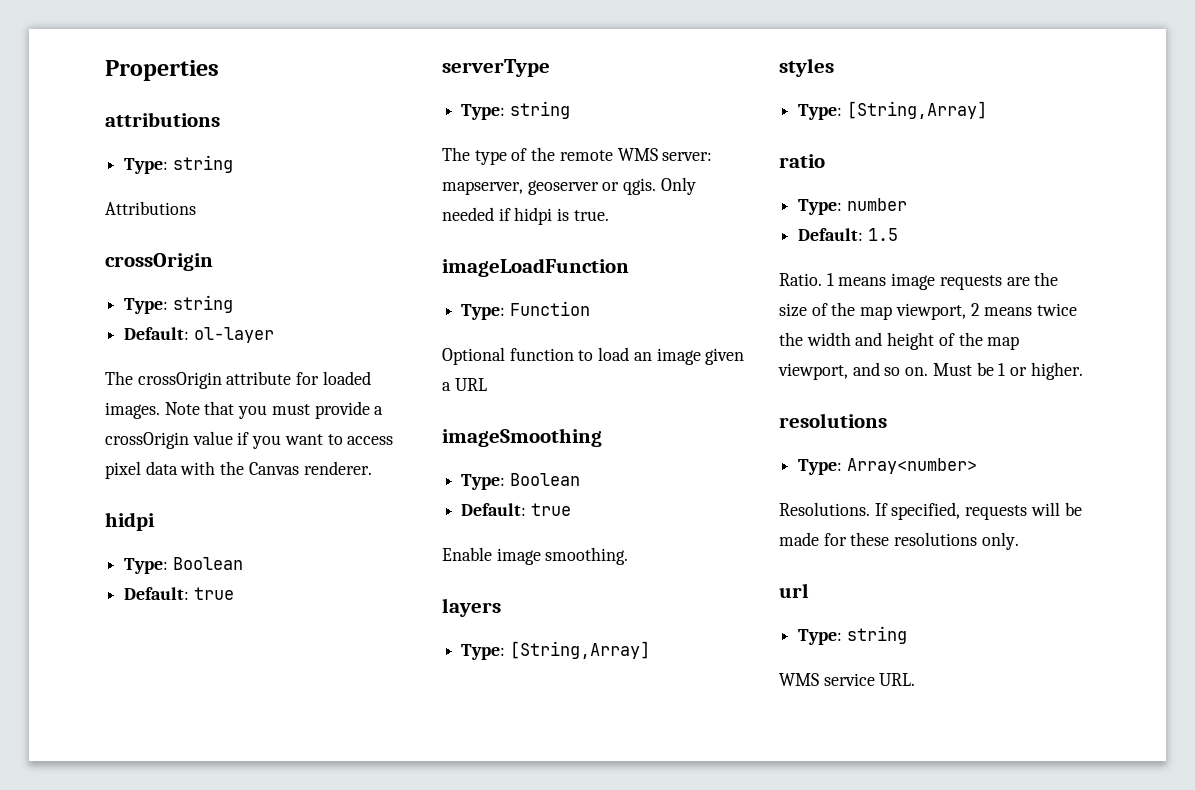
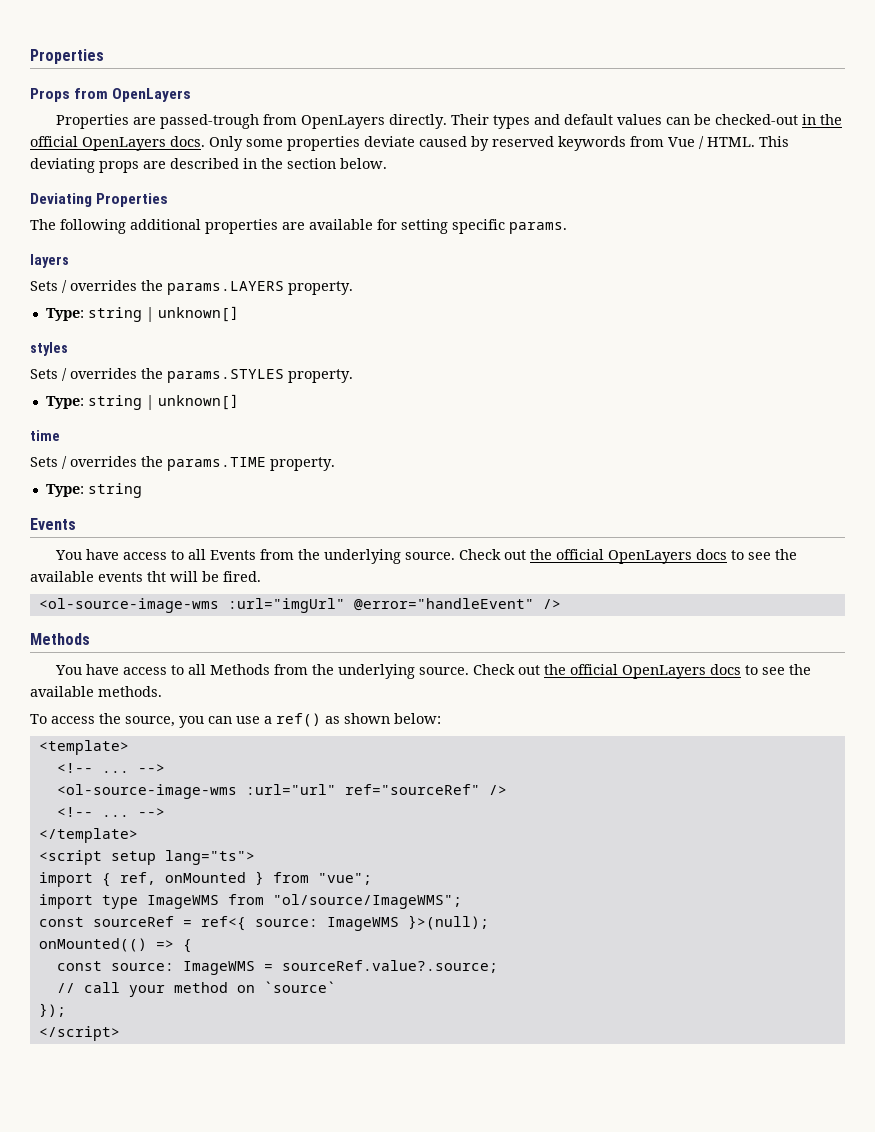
[105,60,219,81] [105,112,220,127] [124,155,233,174] [105,201,196,215] [105,253,213,271] [124,295,233,314] [124,327,274,343] [105,371,371,389] [105,401,384,419] [105,431,394,449] [105,461,372,479] [105,512,155,531] [124,557,243,574] [124,587,234,600] [442,59,550,77] [461,101,570,120] [442,147,713,165] [442,177,696,195] [442,207,609,225] [442,258,629,277] [461,301,590,320] [442,347,745,365] [442,378,487,391] [442,428,602,447] [461,473,580,490] [461,503,571,516] [442,547,629,565] [442,598,501,617] [461,641,650,660] [779,58,834,77] [798,101,987,120] [779,154,825,168] [798,198,907,215] [798,228,898,241] [779,272,1059,290] [779,302,1078,320] [779,332,1020,350] [778,362,1083,380] [779,413,887,428] [798,458,977,475] [779,502,1082,520] [779,532,1019,550] [779,583,809,598] [798,626,907,645] [779,673,916,686] Properties // attributions // Type: string // Attributions // crossOrigin // Type: string // Default: ol-layer // The crossOrigin attribute for loaded images. Note that you must provide a crossOrigin value if you want to access pixel data with the Canvas renderer. // hidpi // Type: Boolean // Default: true // serverType // Type: string // The type of the remote WMS server: mapserver, geoserver or qgis. Only needed if hidpi is true. // imageLoadFunction // Type: Function // Optional function to load an image given a URL // imageSmoothing // Type: Boolean // Default: true // Enable image smoothing. // layers // Type: [String,Array] // styles // Type: [String,Array] // ratio // Type: number // Default: 1.5 // Ratio. 1 means image requests are the size of the map viewport, 2 means twice the width and height of the map viewport, and so on. Must be 1 or higher. // resolutions // Type: Array<number> // Resolutions. If specified, requests will be made for these resolutions only. // url // Type: string // WMS service URL. -> [30,49,104,64] [30,88,192,102] [56,114,843,129] [30,136,789,151] [30,158,387,173] [30,193,169,207] [30,219,567,234] [30,254,69,268] [30,280,353,295] [45,306,239,322] [30,342,68,356] [30,368,353,383] [45,394,239,410] [30,430,60,441] [30,456,335,471] [45,483,142,498] [30,518,76,530] [55,549,798,564] [30,571,261,582] [38,598,561,613] [30,633,90,645] [55,664,812,679] [30,686,162,697] [30,713,441,728] [38,740,129,755] [56,763,165,773] [56,784,507,799] [56,807,165,817] [38,828,138,843] [38,850,255,865] [38,871,372,887] [38,894,462,909] [38,915,489,931] [38,938,192,953] [56,960,498,975] [56,981,336,997] [38,1003,66,1017] [38,1026,120,1041] Properties // Props from OpenLayers // Properties are passed-trough from OpenLayers directly. Their types and default values can be checked-out in the official OpenLayers docs. Only some properties deviate caused by reserved keywords from Vue / HTML. This deviating props are described in the section below. // Deviating Properties // The following additional properties are available for setting specific params. // layers // Sets / overrides the params.LAYERS property. // Type: string | unknown[] // styles // Sets / overrides the params.STYLES property. // Type: string | unknown[] // time // Sets / overrides the params.TIME property. // Type: string // Events // You have access to all Events from the underlying source. Check out the official OpenLayers docs to see the available events tht will be fired. // <ol-source-image-wms :url="imgUrl" @error="handleEvent" /> // Methods // You have access to all Methods from the underlying source. Check out the official OpenLayers docs to see the available methods. // To access the source, you can use a ref() as shown below: // <template> // <!-- ... --> // <ol-source-image-wms :url="url" ref="sourceRef" /> // <!-- ... --> // </template> // <script setup lang="ts"> // import { ref, onMounted } from "vue"; // import type ImageWMS from "ol/source/ImageWMS"; // const sourceRef = ref<{ source: ImageWMS }>(null); // onMounted(() => { // const source: ImageWMS = sourceRef.value?.source; // // call your method on `source` // }); // </script>

